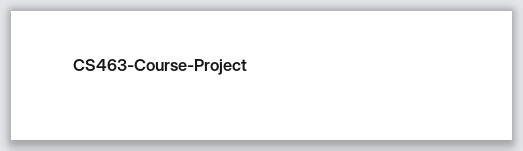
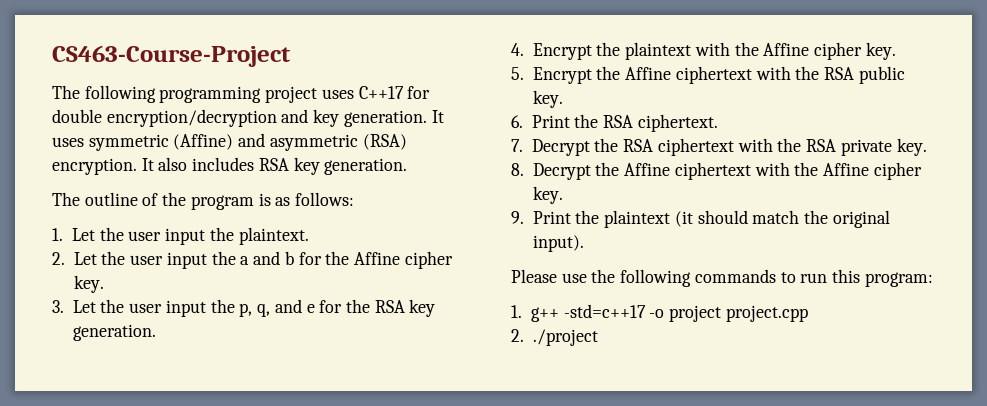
(247, 67) none -> [52,85,431,103] [52,109,444,127] [52,133,407,151] [52,157,408,175] [52,192,355,210] [52,227,309,245] [52,251,453,269] [73,275,104,293] [52,299,436,317] [72,324,156,341] [511,42,896,60] [511,66,905,84] [532,90,563,108] [511,114,718,132] [511,138,927,156] [511,162,922,180] [532,186,563,204] [511,210,890,228] [532,235,584,252] [511,269,933,287] [511,304,808,322] [511,329,598,346] // The following programming project uses C++17 for double encryption/decryption and key generation. It uses symmetric (Affine) and asymmetric (RSA) encryption. It also includes RSA key generation. // The outline of the program is as follows: // 1. Let the user input the plaintext. // 2. Let the user input the a and b for the Affine cipher key. // 3. Let the user input the p, q, and e for the RSA key generation. // 4. Encrypt the plaintext with the Affine cipher key. // 5. Encrypt the Affine ciphertext with the RSA public key. // 6. Print the RSA ciphertext. // 7. Decrypt the RSA ciphertext with the RSA private key. // 8. Decrypt the Affine ciphertext with the Affine cipher key. // 9. Print the plaintext (it should match the original input). // Please use the following commands to run this program: // 1. g++ -std=c++17 -o project project.cpp // 2. ./project

